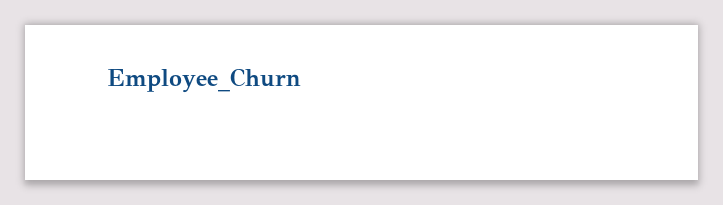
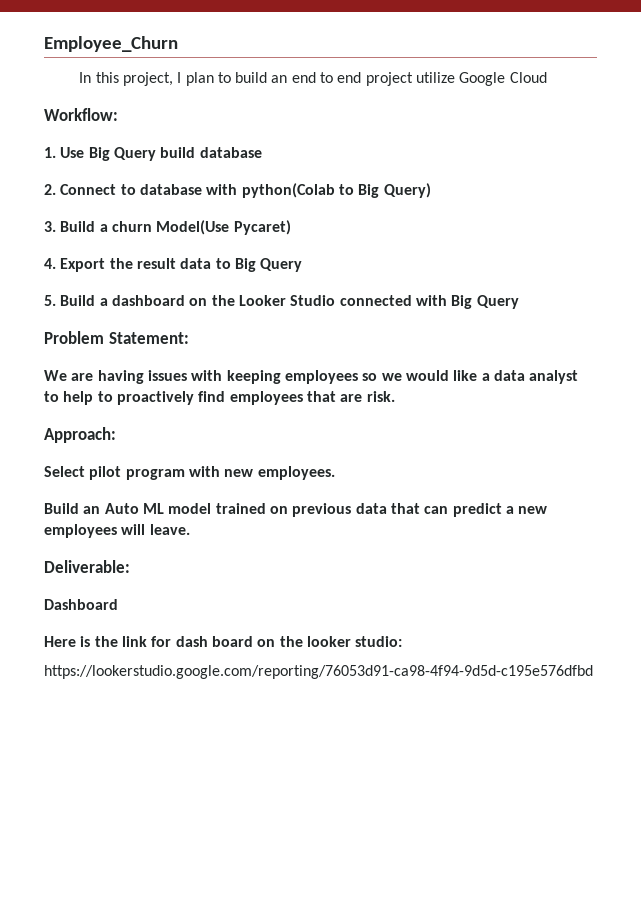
(301, 80) none -> [79,72,547,86] [44,108,118,121] [44,147,262,161] [44,183,431,198] [44,220,291,235] [44,258,303,272] [44,295,519,309] [44,331,189,344] [44,370,579,384] [44,391,395,405] [44,427,116,443] [44,466,335,480] [44,503,548,517] [44,524,190,538] [44,560,130,573] [44,599,118,610] [44,636,403,647] [44,665,593,679] // In this project, I plan to build an end to end project utilize Google Cloud // Workflow: // 1. Use Big Query build database // 2. Connect to database with python(Colab to Big Query) // 3. Build a churn Model(Use Pycaret) // 4. Export the result data to Big Query // 5. Build a dashboard on the Looker Studio connected with Big Query // Problem Statement: // We are having issues with keeping employees so we would like a data analyst to help to proactively find employees that are risk. // Approach: // Select pilot program with new employees. // Build an Auto ML model trained on previous data that can predict a new employees will leave. // Deliverable: // Dashboard // Here is the link for dash board on the looker studio: // https://lookerstudio.google.com/reporting/76053d91-ca98-4f94-9d5d-c195e576dfbd

